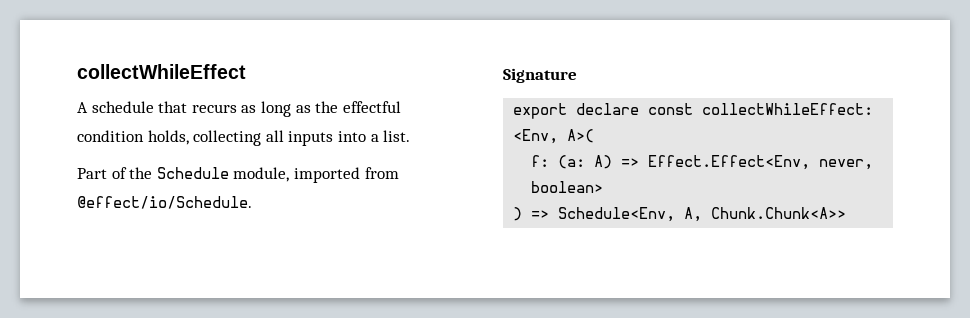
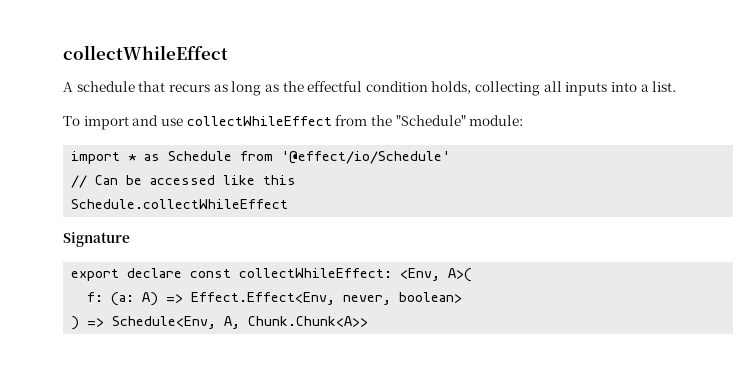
[77,167,399,183] [77,196,252,209] Part of the Schedule module, imported from @effect/io/Schedule. -> [63,115,524,130] [71,151,451,164] [71,175,297,188] [71,199,289,209] To import and use collectWhileEffect from the "Schedule" module: // import * as Schedule from '@effect/io/Schedule' // // Can be accessed like this // Schedule.collectWhileEffect

